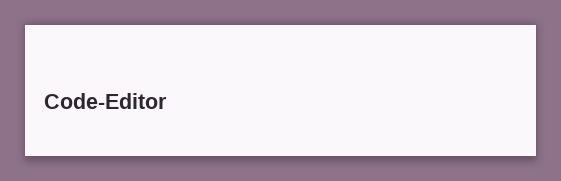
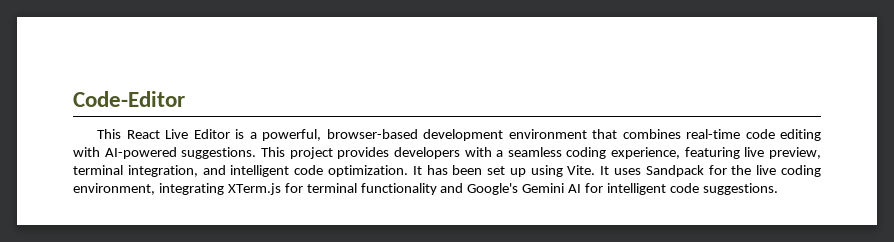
(167, 101) none -> [97,129,821,141] [73,147,821,159] [73,165,821,177] [73,183,778,195] // This React Live Editor is a powerful, browser-based development environment that combines real-time code editing with AI-powered suggestions. This project provides developers with a seamless coding experience, featuring live preview, terminal integration, and intelligent code optimization. It has been set up using Vite. It uses Sandpack for the live coding environment, integrating XTerm.js for terminal functionality and Google's Gemini AI for intelligent code suggestions.

